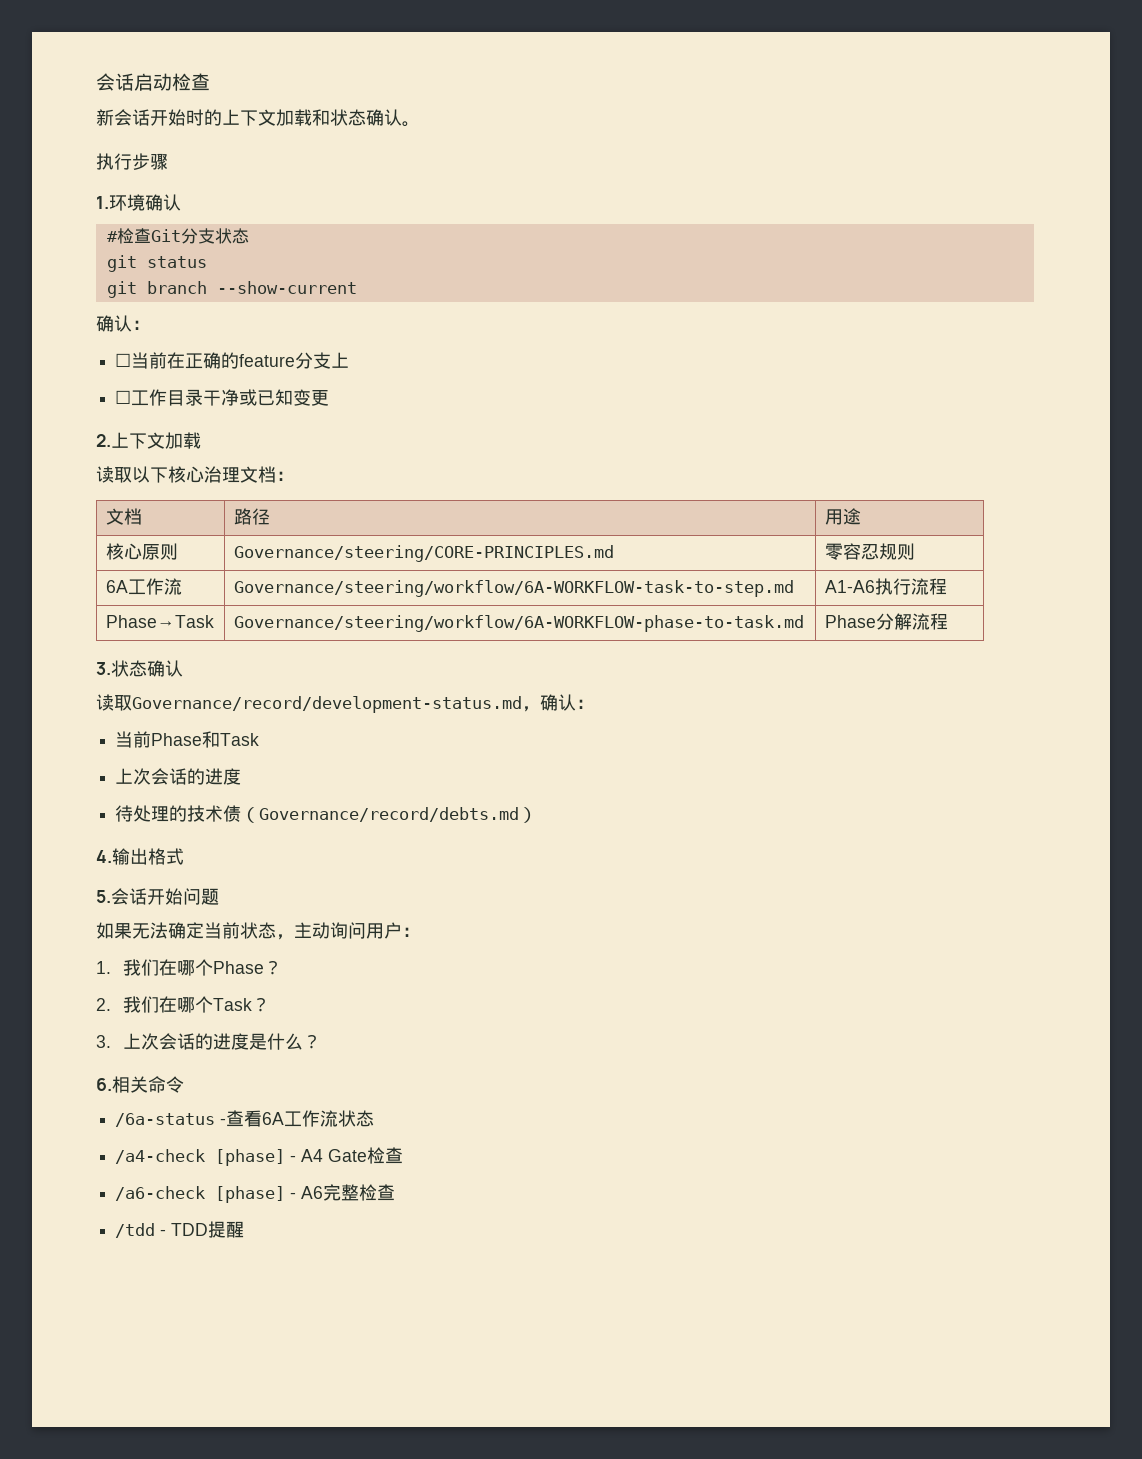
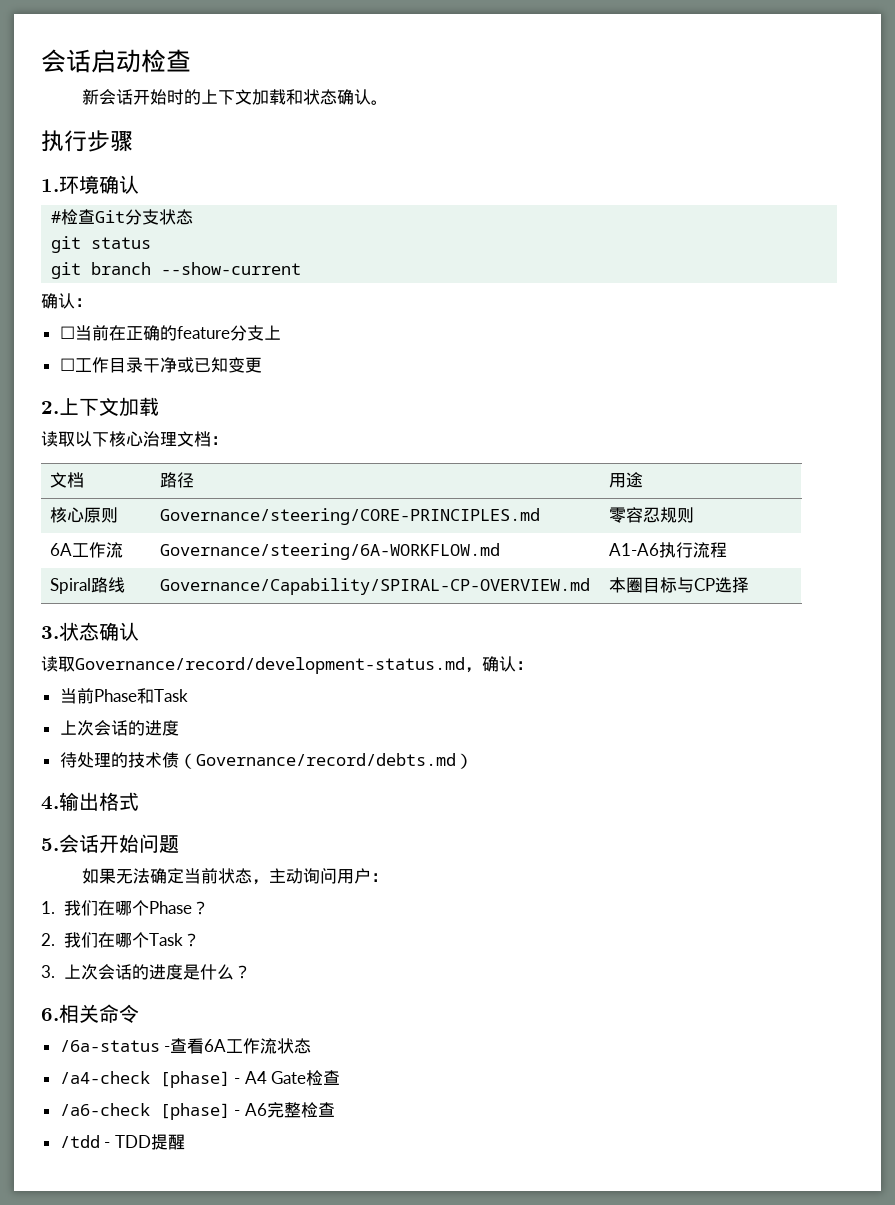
[233,580,794,597] Governance/steering/workflow/6A-WORKFLOW-task-to-step.md -> [160,543,501,560] Governance/steering/6A-WORKFLOW.md
[105,615,214,628] [233,615,804,632] [824,613,948,630] Phase→Task | Governance/steering/workflow/6A-WORKFLOW-phase-to-task.md | Phase分解流程 -> [50,577,126,594] [160,578,591,595] [609,577,750,593] Spiral路线 | Governance/Capability/SPIRAL-CP-OVERVIEW.md | 本圈目标与CP选择

